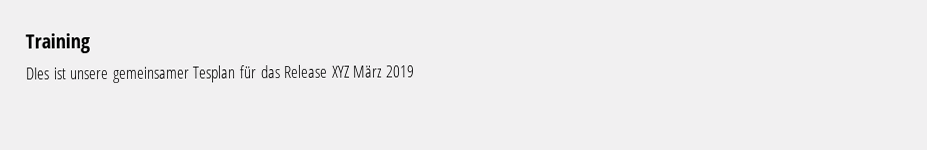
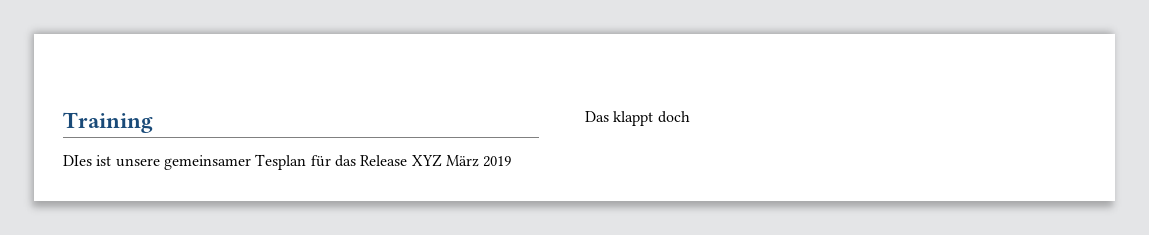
(415, 71) none -> [585,111,690,126] Das klappt doch

